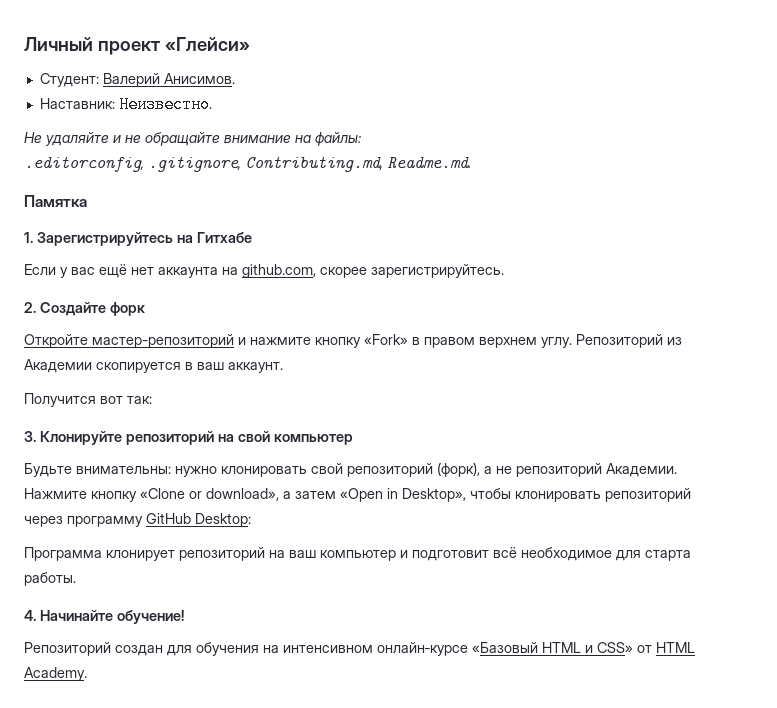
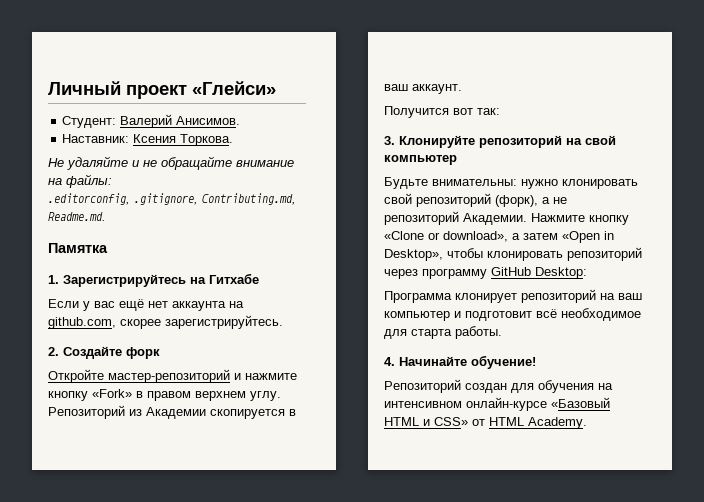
[118,97,212,113] Неизвестно. -> [133,134,234,146] Ксения Торкова.

